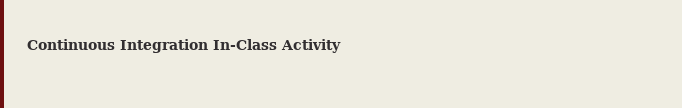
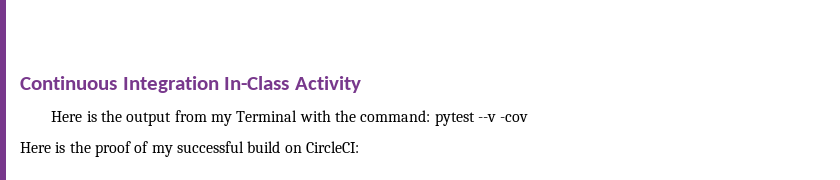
(341, 46) none -> [51,110,529,126] [20,141,359,157] // Here is the output from my Terminal with the command: pytest --v -cov // Here is the proof of my successful build on CircleCI:

